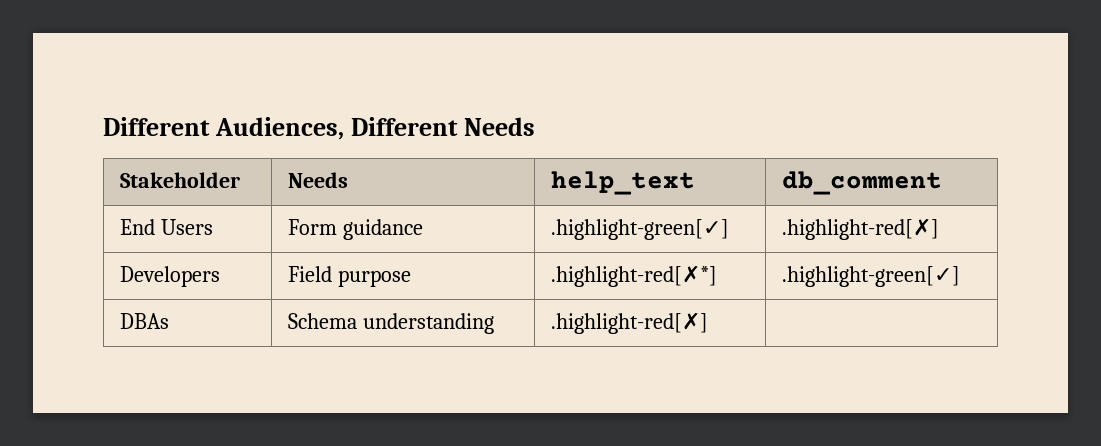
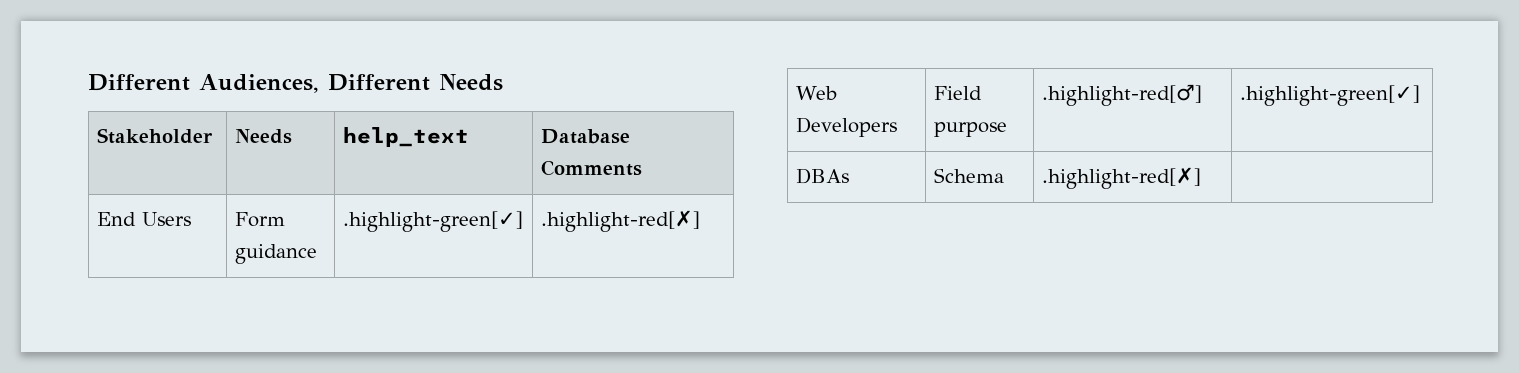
[782,171,943,195] db_comment -> [540,129,630,144] [540,160,642,176] Database Comments
(940, 229) none -> [795,86,838,100] Web
[551,265,718,287] .highlight-red[✗*] -> [1041,84,1202,106] .highlight-red[♂]
[363,313,495,334] understanding -> (1004, 175) none

